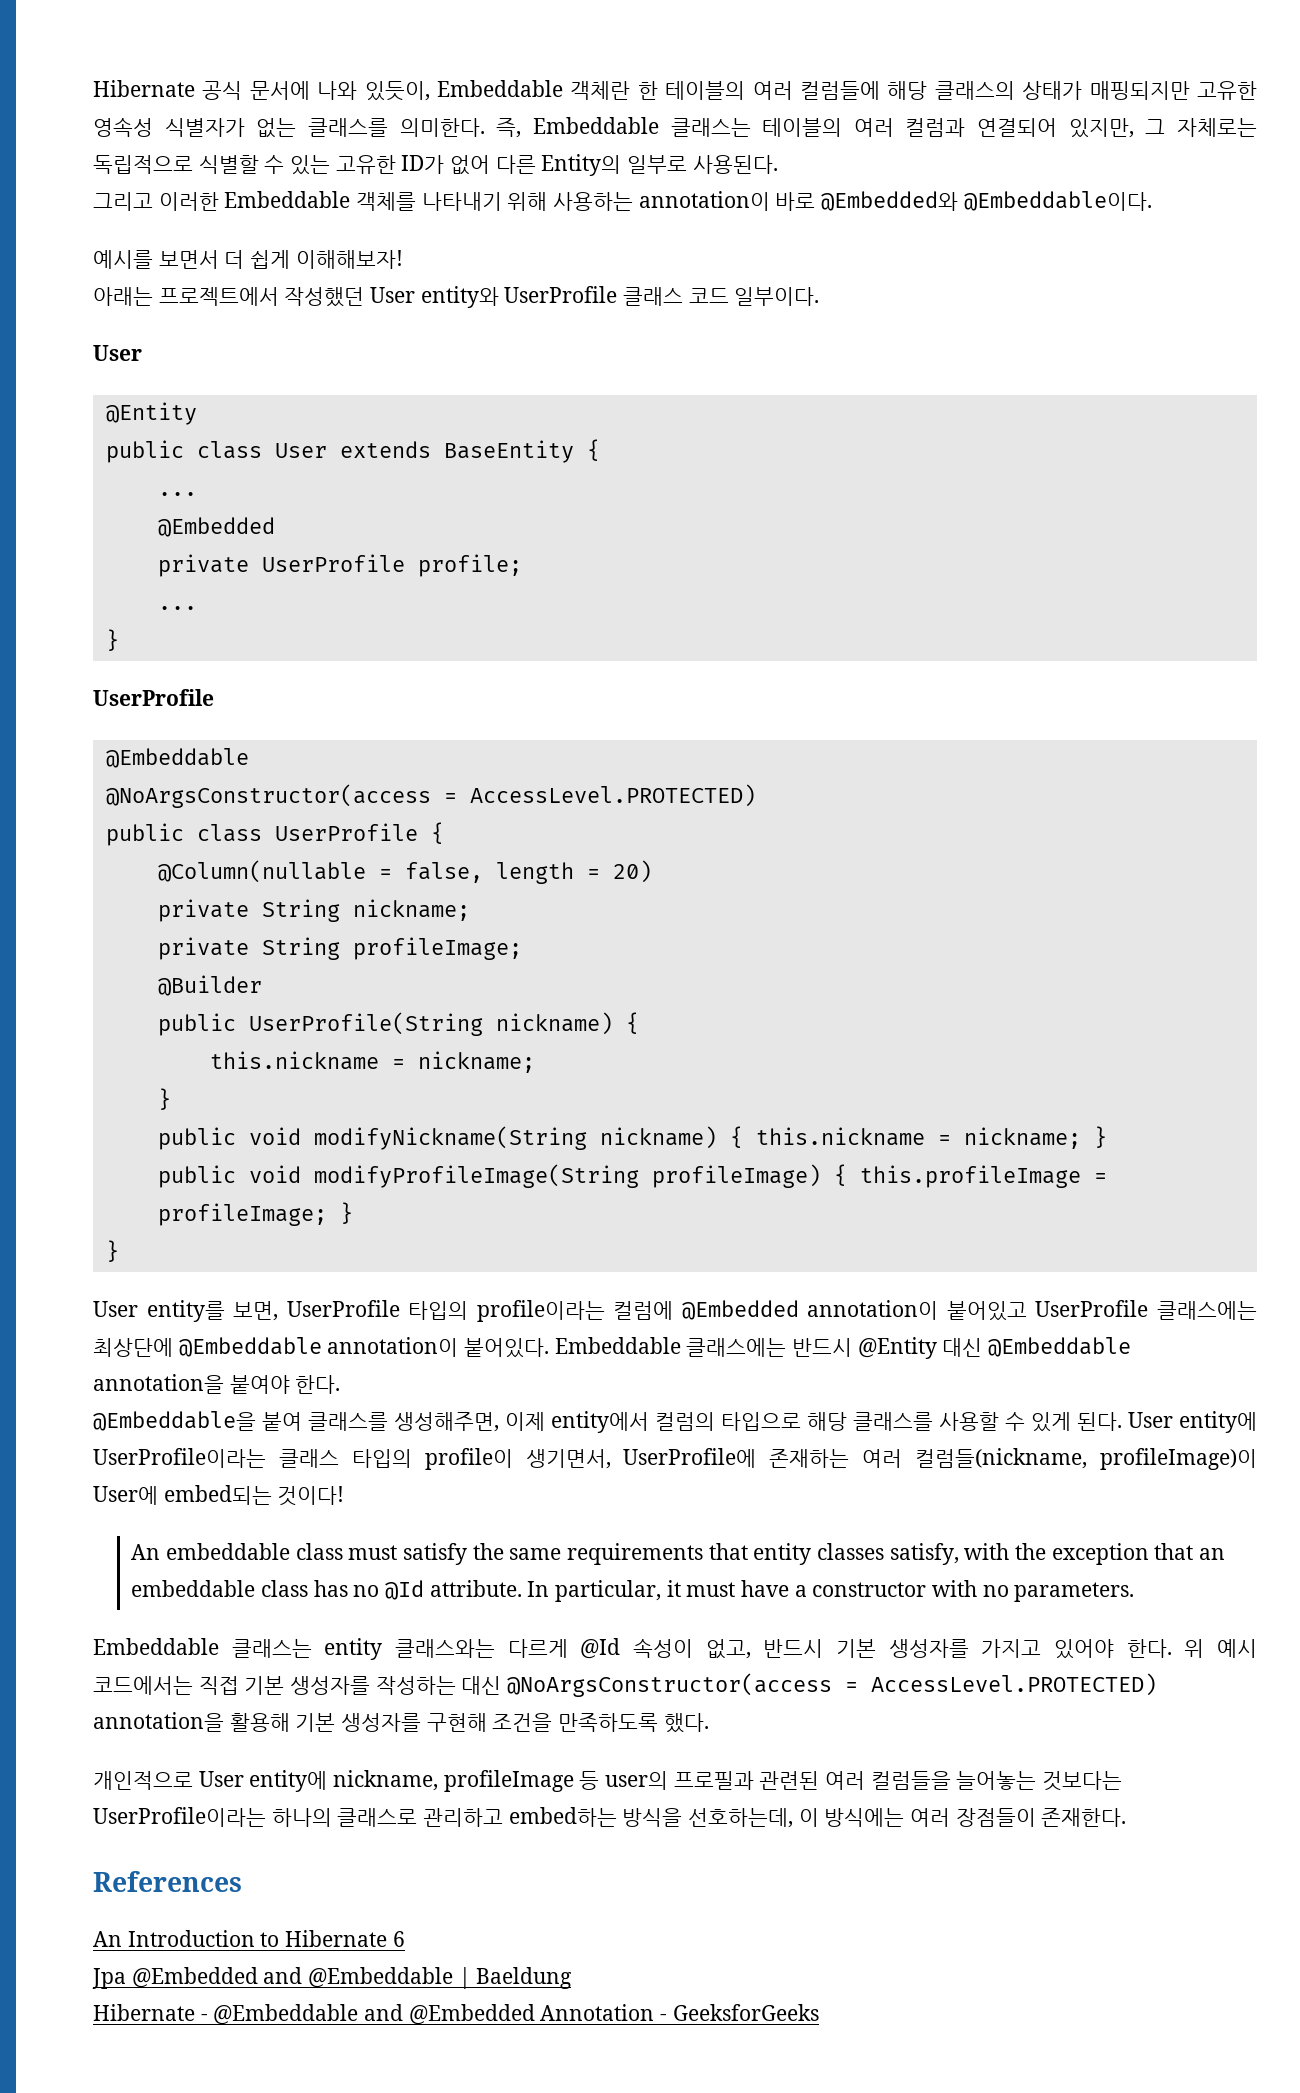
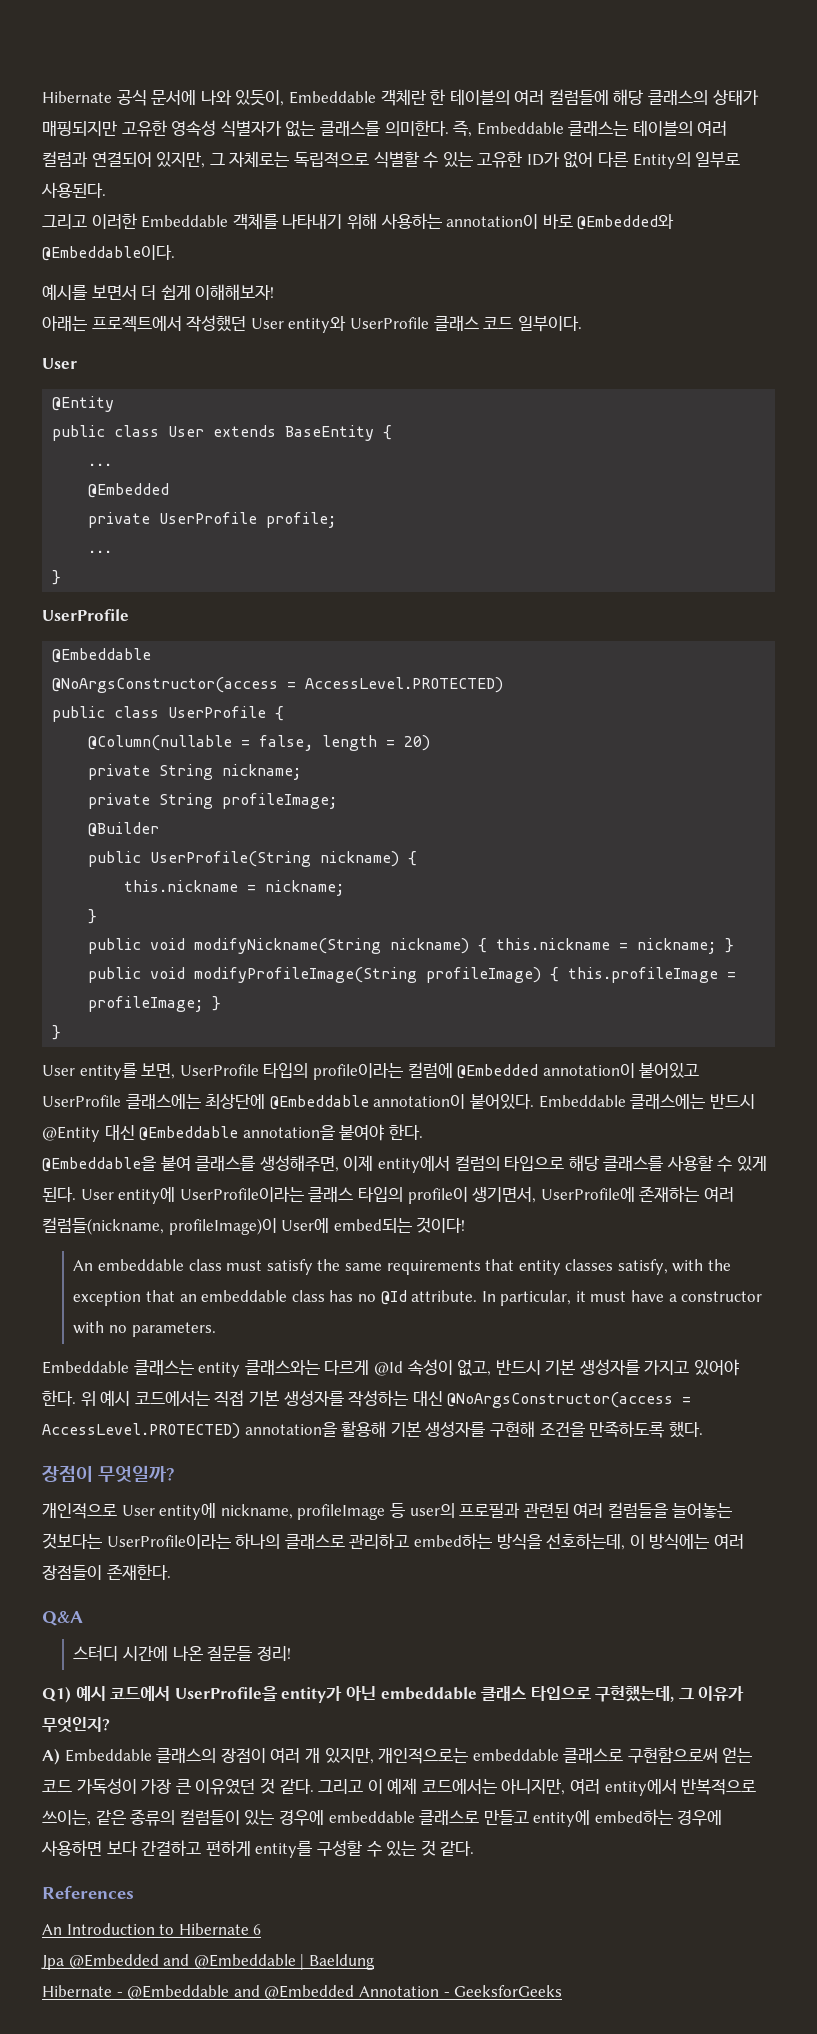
(709, 1723) none -> [42,1465,175,1482] // 장점이 무엇일까?
(1127, 1817) none -> [42,1611,83,1626] [73,1645,291,1661] [42,1686,745,1703] [42,1717,110,1732] [42,1747,753,1765] [42,1778,757,1796] [42,1809,723,1827] [41,1840,475,1858] // Q&A // 스터디 시간에 나온 질문들 정리! // Q1) 예시 코드에서 UserProfile을 entity가 아닌 embeddable 클래스 타입으로 구현했는데, 그 이유가 무엇인지? // A) Embeddable 클래스의 장점이 여러 개 있지만, 개인적으로는 embeddable 클래스로 구현함으로써 얻는 코드 가독성이 가장 큰 이유였던 것 같다. 그리고 이 예제 코드에서는 아니지만, 여러 entity에서 반복적으로 쓰이는, 같은 종류의 컬럼들이 있는 경우에 embeddable 클래스로 만들고 entity에 embed하는 경우에 사용하면 보다 간결하고 편하게 entity를 구성할 수 있는 것 같다.

